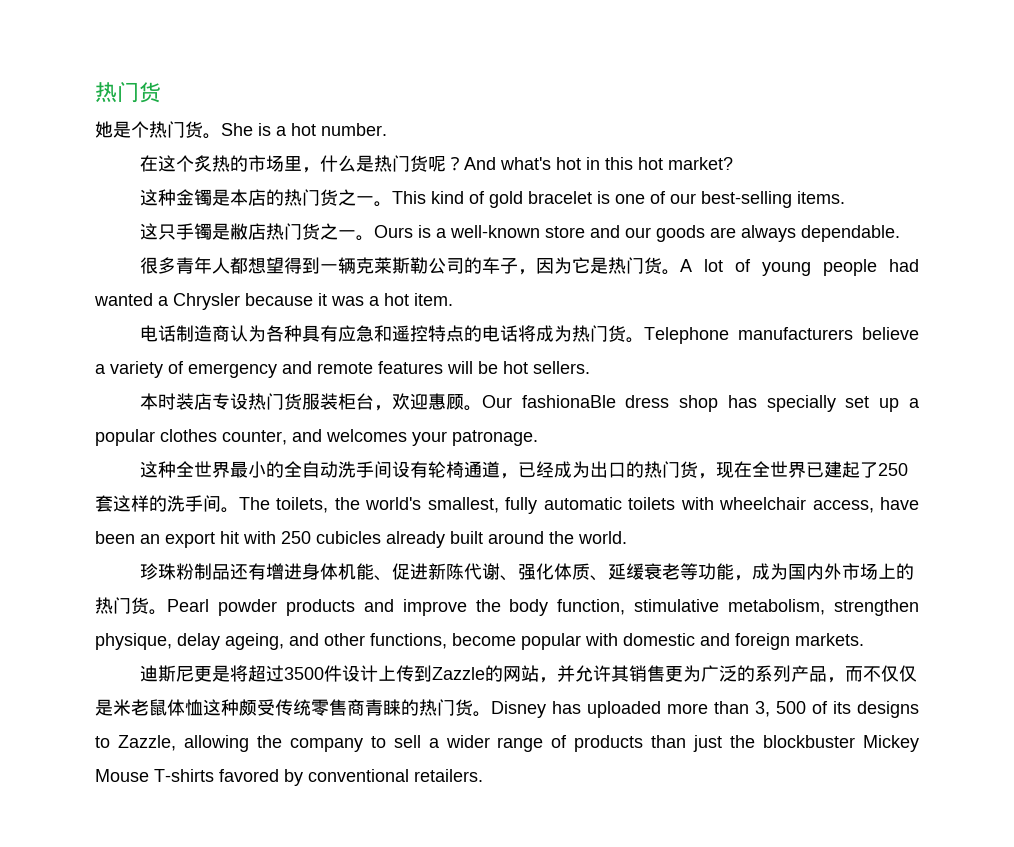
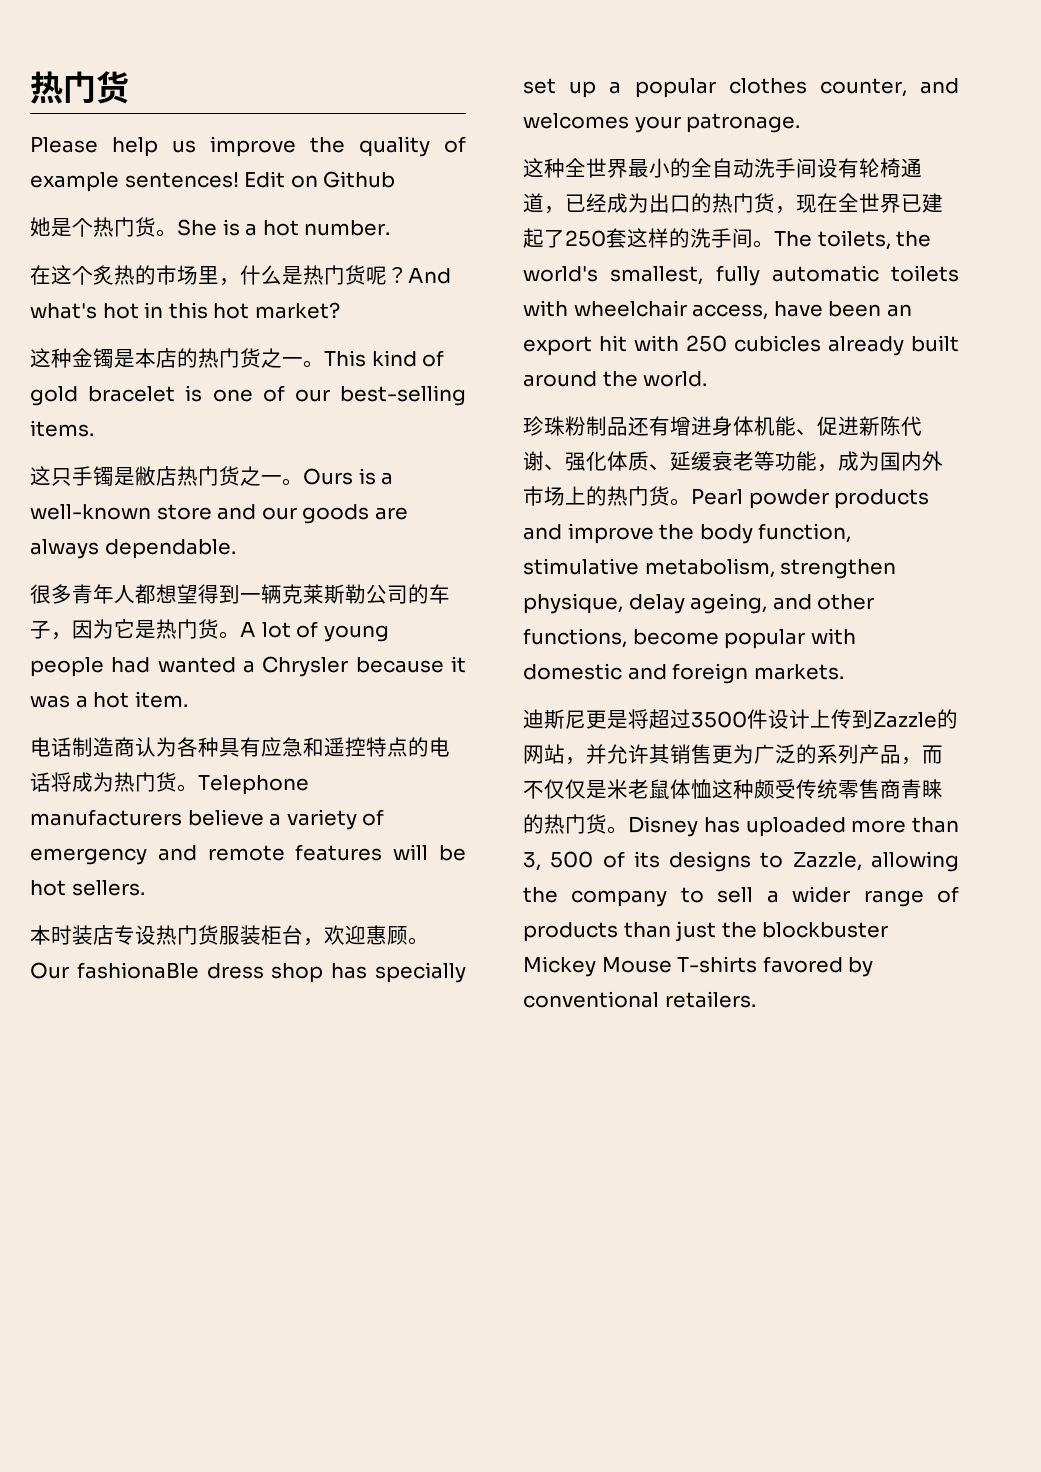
[95,81,161,103] 热门货 -> [30,71,129,104] [30,136,466,157] [30,171,396,192] 热门货 // Please help us improve the quality of example sentences! Edit on Github

